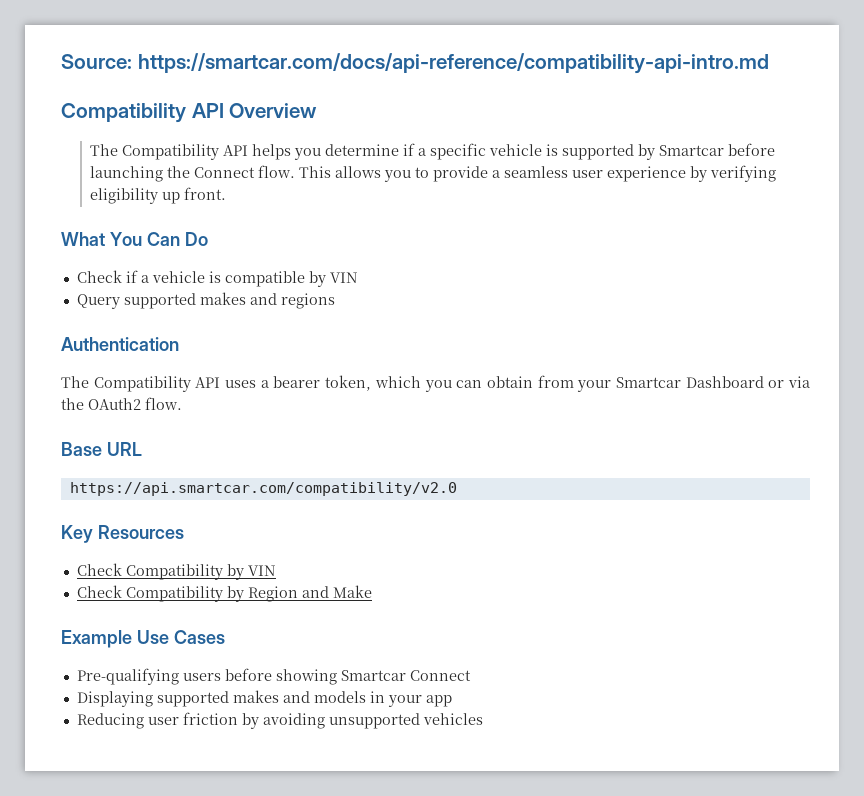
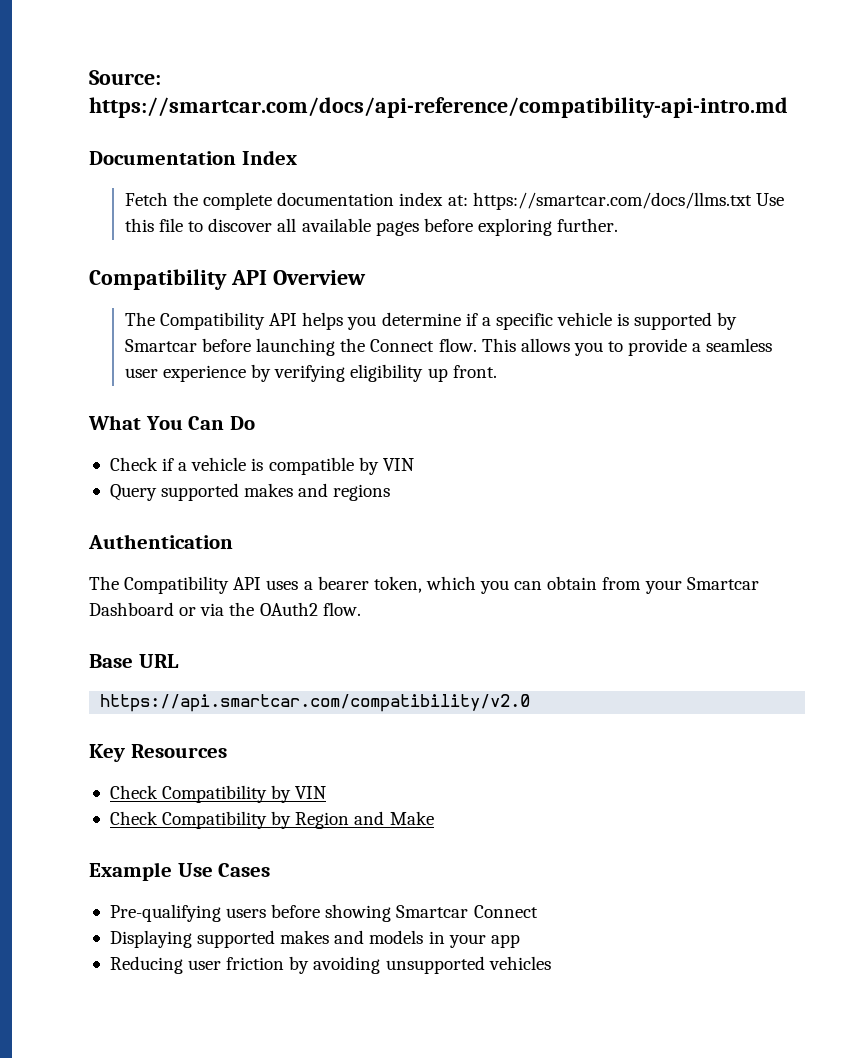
(769, 63) none -> [89,150,297,165] [124,192,784,210] [124,218,619,236] // Documentation Index // Fetch the complete documentation index at: https://smartcar.com/docs/llms.txt Use this file to discover all available pages before exploring further.

